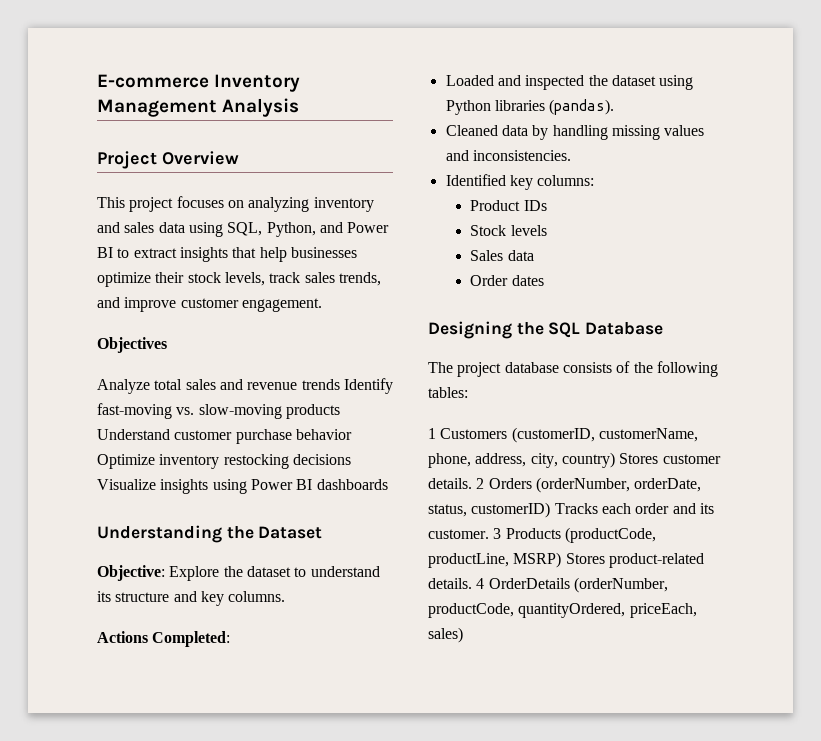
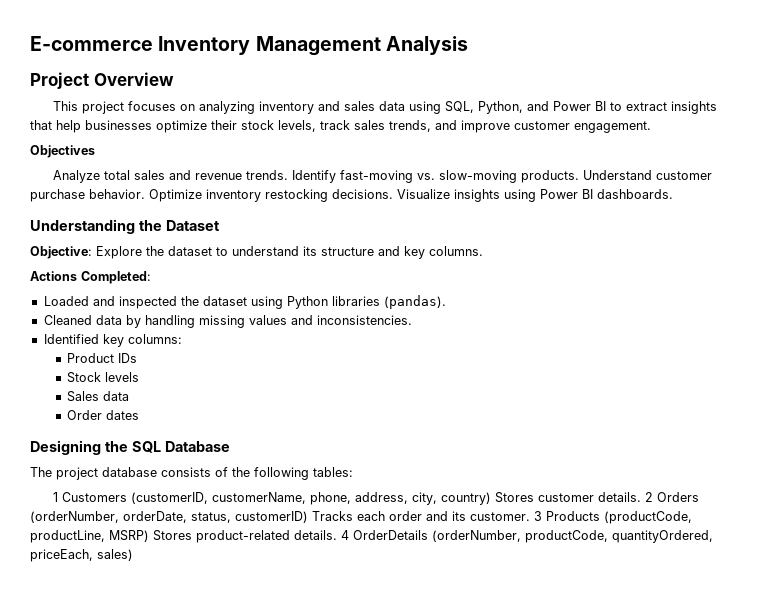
[301,379,340,390] trends -> [246,170,289,180] trends.
[285,404,340,419] products -> [521,170,580,183] products.
[295,429,352,440] behavior -> [89,189,145,199] behavior.
[292,454,351,465] decisions -> [332,189,393,199] decisions.
[316,479,388,490] dashboards -> [597,189,673,199] dashboards.

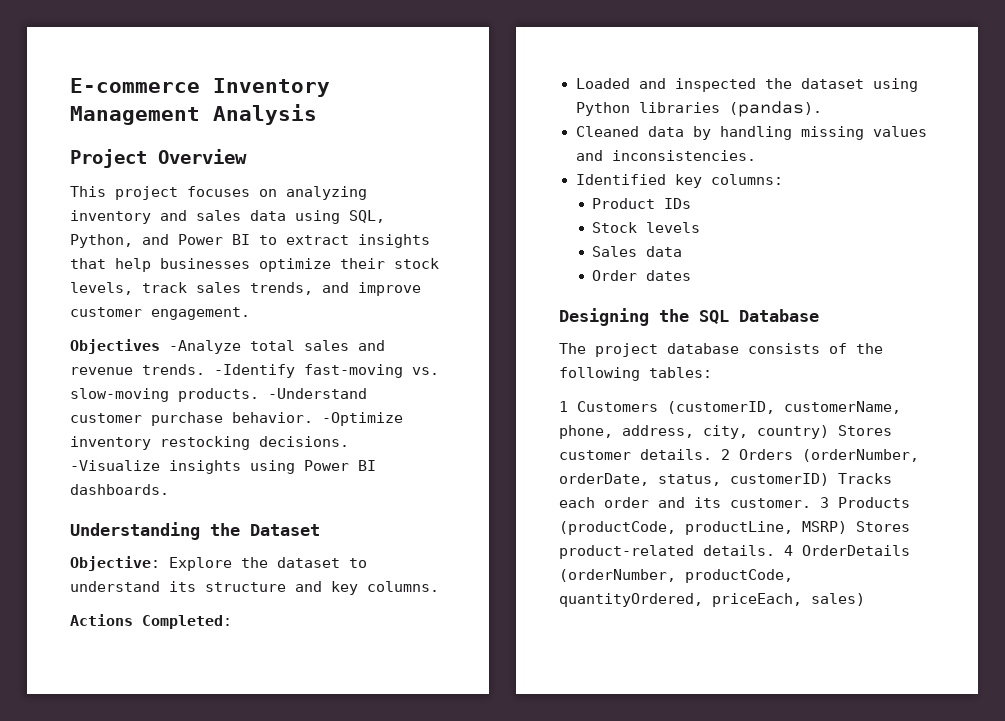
[53,170,101,183] // Analyze -> [169,340,241,354] -Analyze
[292,170,337,183] Identify -> [214,364,295,378] -Identify
[583,170,653,180] Understand -> [268,388,367,399] -Understand
[149,189,202,202] Optimize -> [322,412,403,426] -Optimize
[397,189,450,199] Visualize -> [70,460,160,471] -Visualize

